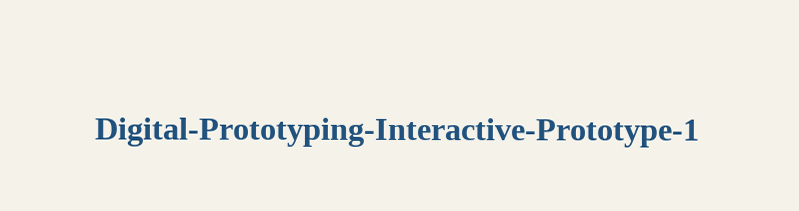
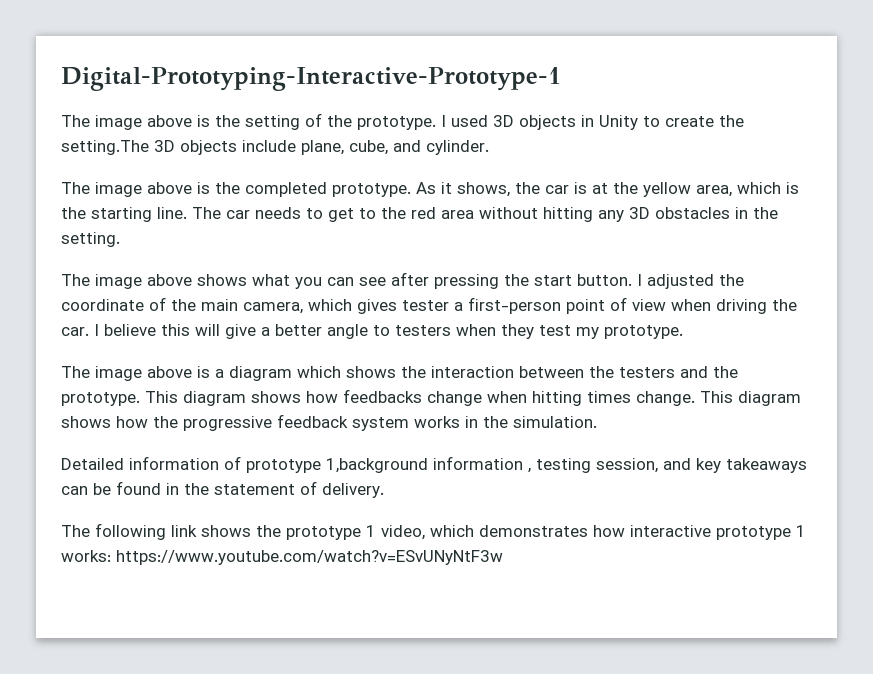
(699, 132) none -> [61,113,744,130] [61,140,489,155] [61,182,799,197] [61,207,778,222] [61,232,120,247] [61,272,744,289] [61,297,797,314] [61,324,683,339] [61,366,738,381] [61,389,801,406] [61,414,597,431] [61,456,807,473] [61,481,384,498] [61,523,806,540] [61,550,503,565] // The image above is the setting of the prototype. I used 3D objects in Unity to create the setting.The 3D objects include plane, cube, and cylinder. // The image above is the completed prototype. As it shows, the car is at the yellow area, which is the starting line. The car needs to get to the red area without hitting any 3D obstacles in the setting. // The image above shows what you can see after pressing the start button. I adjusted the coordinate of the main camera, which gives tester a first-person point of view when driving the car. I believe this will give a better angle to testers when they test my prototype. // The image above is a diagram which shows the interaction between the testers and the prototype. This diagram shows how feedbacks change when hitting times change. This diagram shows how the progressive feedback system works in the simulation. // Detailed information of prototype 1,background information , testing session, and key takeaways can be found in the statement of delivery. // The following link shows the prototype 1 video, which demonstrates how interactive prototype 1 works: https://www.youtube.com/watch?v=ESvUNyNtF3w

